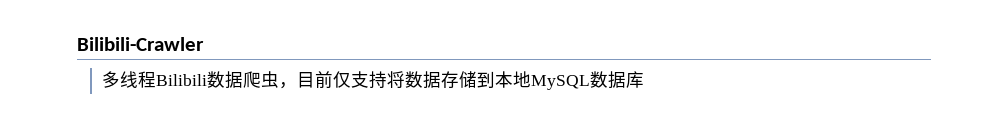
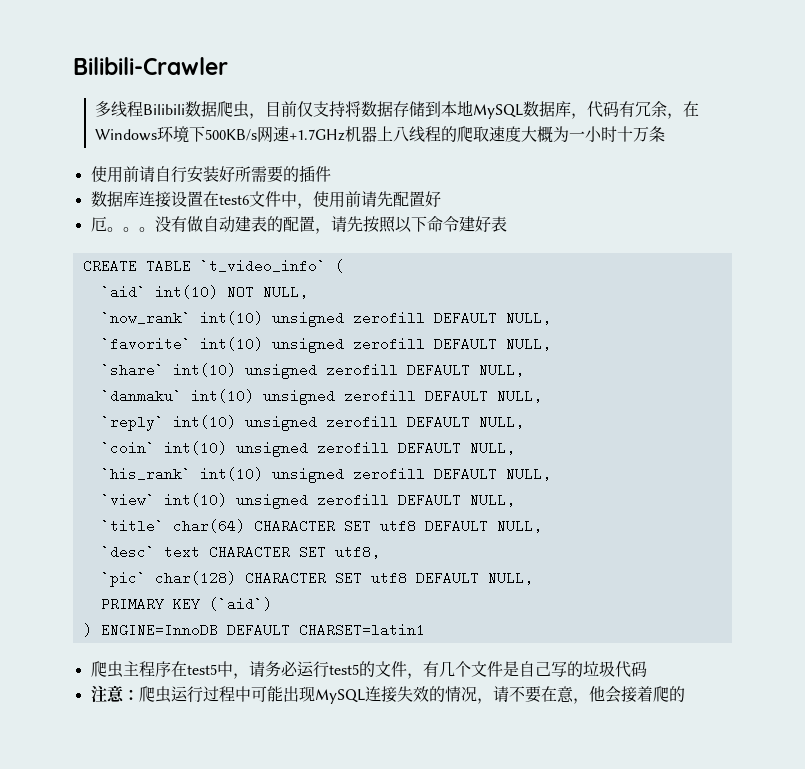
(644, 79) none -> [570,101,699,119] [94,126,665,143] [90,165,331,183] [90,191,441,209] [90,216,507,234] [82,259,344,273] [100,285,308,299] [100,311,551,327] [100,337,551,353] [100,363,524,379] [100,389,542,405] [100,415,524,431] [100,441,515,457] [100,467,551,483] [100,493,515,509] [100,519,542,533] [100,545,380,559] [100,571,533,587] [100,597,272,611] [82,623,425,637] [90,661,647,679] [90,685,685,704] ，代码有冗余，在Windows环境下500KB/s网速+1.7GHz机器上八线程的爬取速度大概为一小时十万条 // 使用前请自行安装好所需要的插件 // 数据库连接设置在test6文件中，使用前请先配置好 // 厄。。。没有做自动建表的配置，请先按照以下命令建好表 // CREATE TABLE `t_video_info` ( // `aid` int(10) NOT NULL, // `now_rank` int(10) unsigned zerofill DEFAULT NULL, // `favorite` int(10) unsigned zerofill DEFAULT NULL, // `share` int(10) unsigned zerofill DEFAULT NULL, // `danmaku` int(10) unsigned zerofill DEFAULT NULL, // `reply` int(10) unsigned zerofill DEFAULT NULL, // `coin` int(10) unsigned zerofill DEFAULT NULL, // `his_rank` int(10) unsigned zerofill DEFAULT NULL, // `view` int(10) unsigned zerofill DEFAULT NULL, // `title` char(64) CHARACTER SET utf8 DEFAULT NULL, // `desc` text CHARACTER SET utf8, // `pic` char(128) CHARACTER SET utf8 DEFAULT NULL, // PRIMARY KEY (`aid`) // ) ENGINE=InnoDB DEFAULT CHARSET=latin1 // 爬虫主程序在test5中，请务必运行test5的文件，有几个文件是自己写的垃圾代码 // 注意：爬虫运行过程中可能出现MySQL连接失效的情况，请不要在意，他会接着爬的

